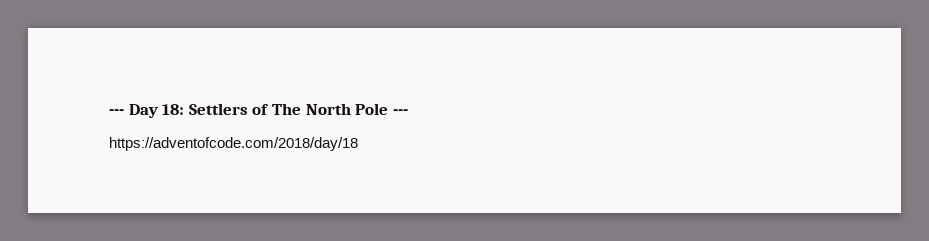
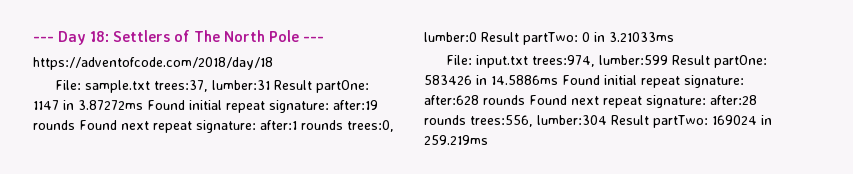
(358, 144) none -> [54,80,369,93] [33,100,378,113] [33,120,394,133] [424,32,674,45] [445,55,767,68] [424,75,744,88] [424,95,757,108] [424,115,772,128] [424,135,488,145] // File: sample.txt trees:37, lumber:31 Result partOne: 1147 in 3.87272ms Found initial repeat signature: after:19 rounds Found next repeat signature: after:1 rounds trees:0, lumber:0 Result partTwo: 0 in 3.21033ms // File: input.txt trees:974, lumber:599 Result partOne: 583426 in 14.5886ms Found initial repeat signature: after:628 rounds Found next repeat signature: after:28 rounds trees:556, lumber:304 Result partTwo: 169024 in 259.219ms

